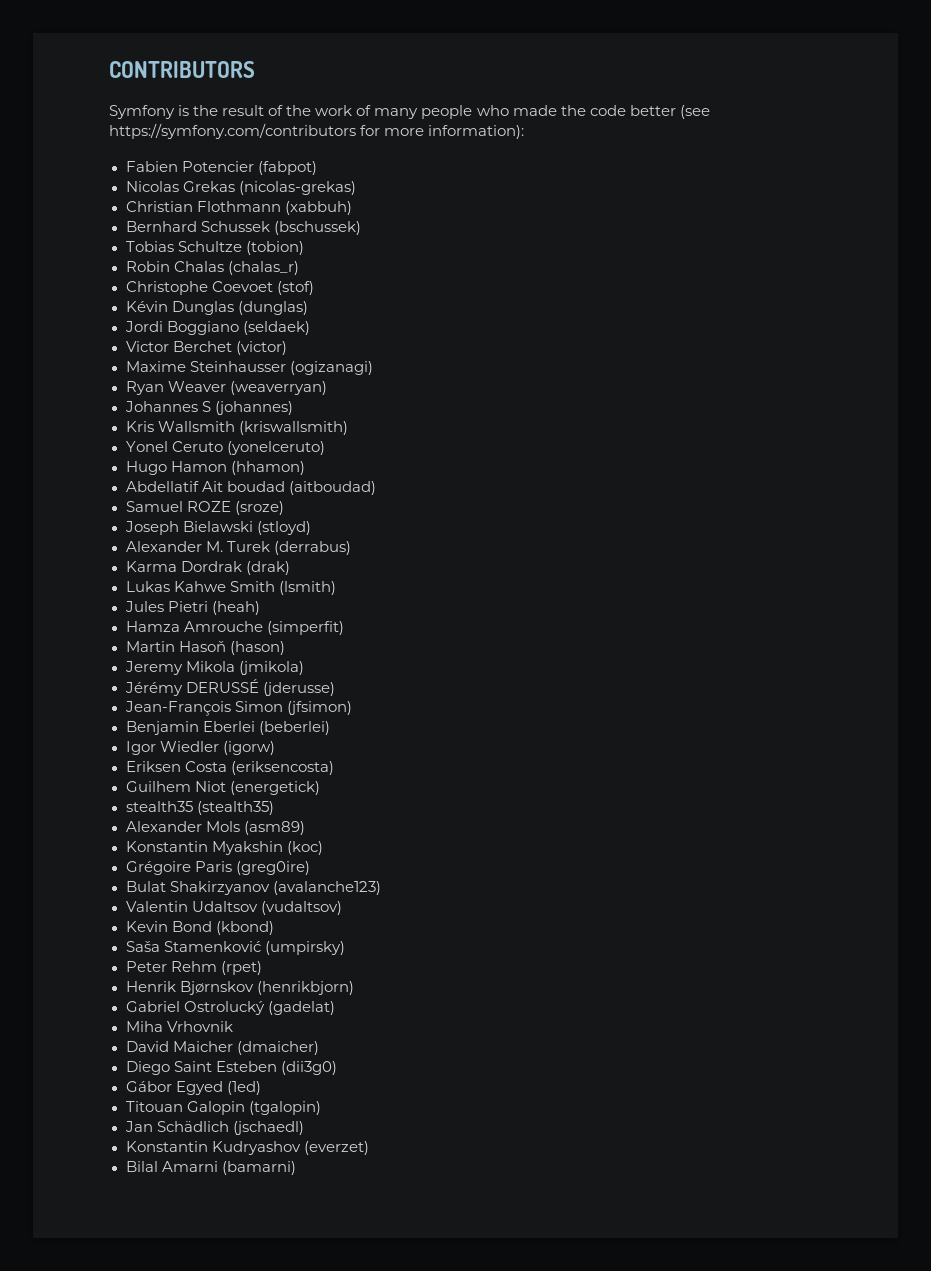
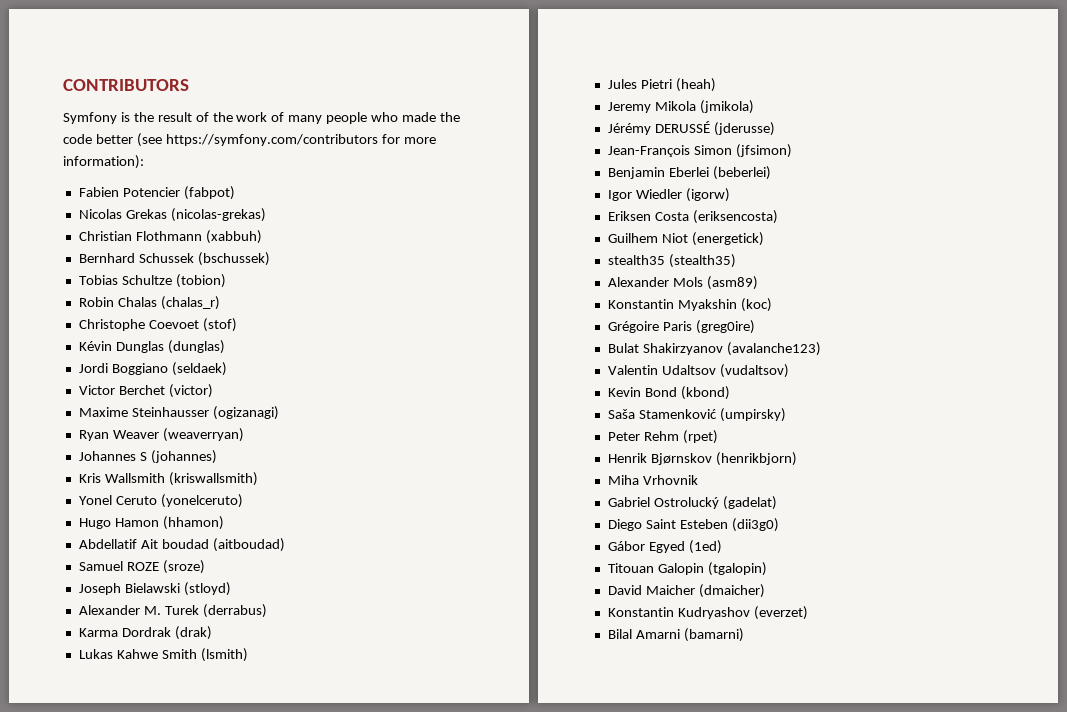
[125,621,344,635] [125,641,285,655] // Hamza Amrouche (simperfit) // Martin Hasoň (hason) -> (716, 85) none
(354, 988) none -> [607,475,698,485] // Miha Vrhovnik
[125,1021,233,1032] [125,1041,319,1055] // Miha Vrhovnik // David Maicher (dmaicher) -> (777, 503) none
[124,1121,304,1135] Jan Schädlich (jschaedl) -> [607,584,765,598] David Maicher (dmaicher)

